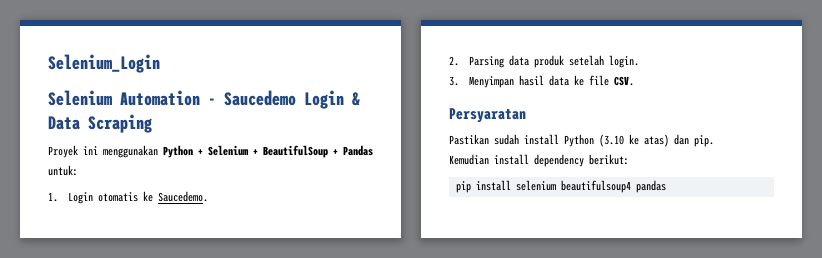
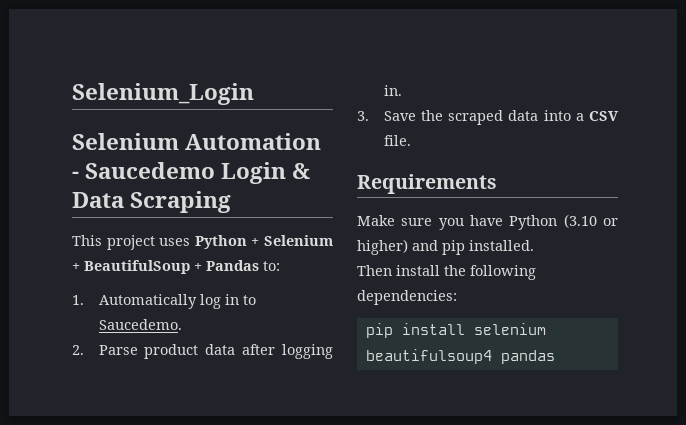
[48,145,158,158] Proyek ini menggunakan -> [72,235,191,250] This project uses
[48,165,78,176] untuk: -> [263,261,280,271] to:
[68,191,209,204] [449,55,640,68] [449,75,635,88] [449,108,526,123] [449,134,714,147] [449,154,629,167] Login otomatis ke Saucedemo. // 2. Parsing data produk setelah login. // 3. Menyimpan hasil data ke file CSV. // Persyaratan // Pastikan sudah install Python (3.10 ke atas) dan pip. // Kemudian install dependency berikut: -> [98,294,256,309] [98,319,182,330] [72,344,333,359] [383,85,402,96] [357,110,619,125] [383,135,411,146] [357,174,497,194] [357,214,618,230] [357,239,534,255] [357,265,536,280] [357,290,457,305] Automatically log in to Saucedemo. // 2. Parse product data after logging in. // 3. Save the scraped data into a CSV file. // Requirements // Make sure you have Python (3.10 or higher) and pip installed. // Then install the following dependencies:

